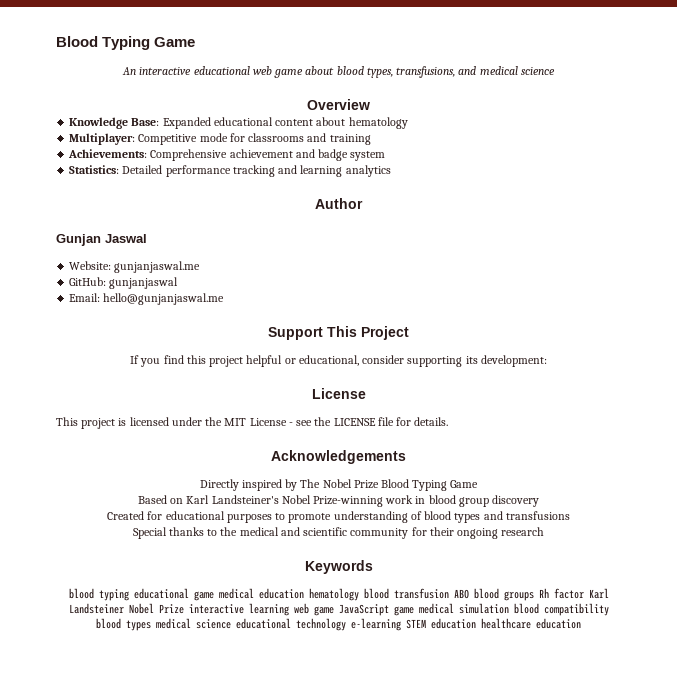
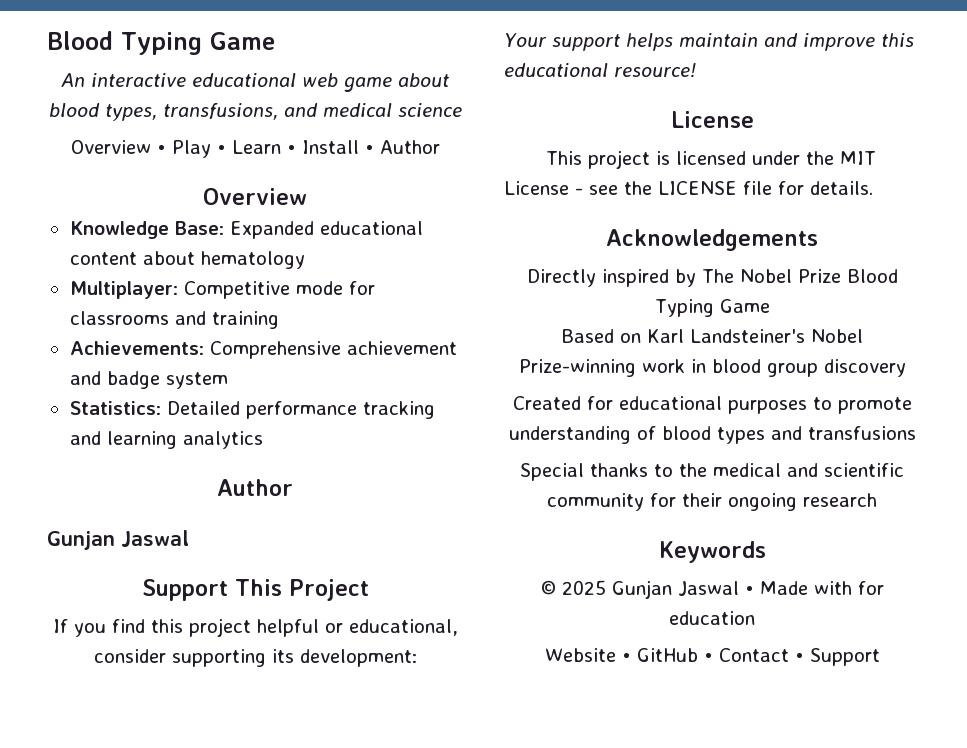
(555, 71) none -> [70,140,440,158] // Overview • Play • Learn • Install • Author
[69,261,201,273] [69,277,179,289] [69,293,225,305] // Website: gunjanjaswal.me // GitHub: gunjanjaswal // Email: hello@gunjanjaswal.me -> (189, 538) none
(547, 361) none -> [504,33,914,51] [504,63,696,77] // Your support helps maintain and improve this educational resource!
[68,588,609,601] [68,603,609,616] [96,618,581,631] blood typing educational game medical education hematology blood transfusion ABO blood groups Rh factor Karl Landsteiner Nobel Prize interactive learning web game JavaScript game medical simulation blood compatibility blood types medical science educational technology e-learning STEM education healthcare education -> [540,580,884,599] [669,611,755,625] [544,648,880,666] © 2025 Gunjan Jaswal • Made with for education // Website • GitHub • Contact • Support

